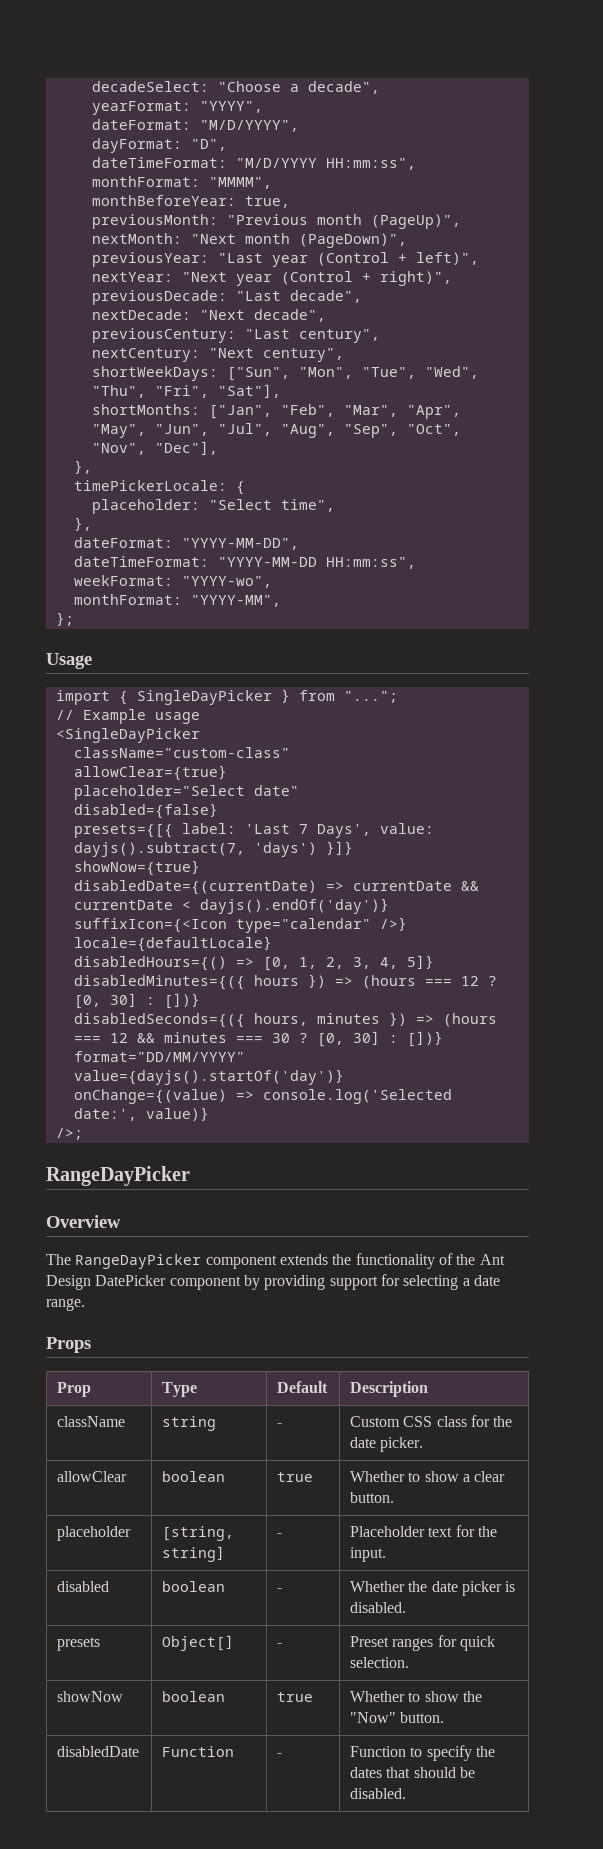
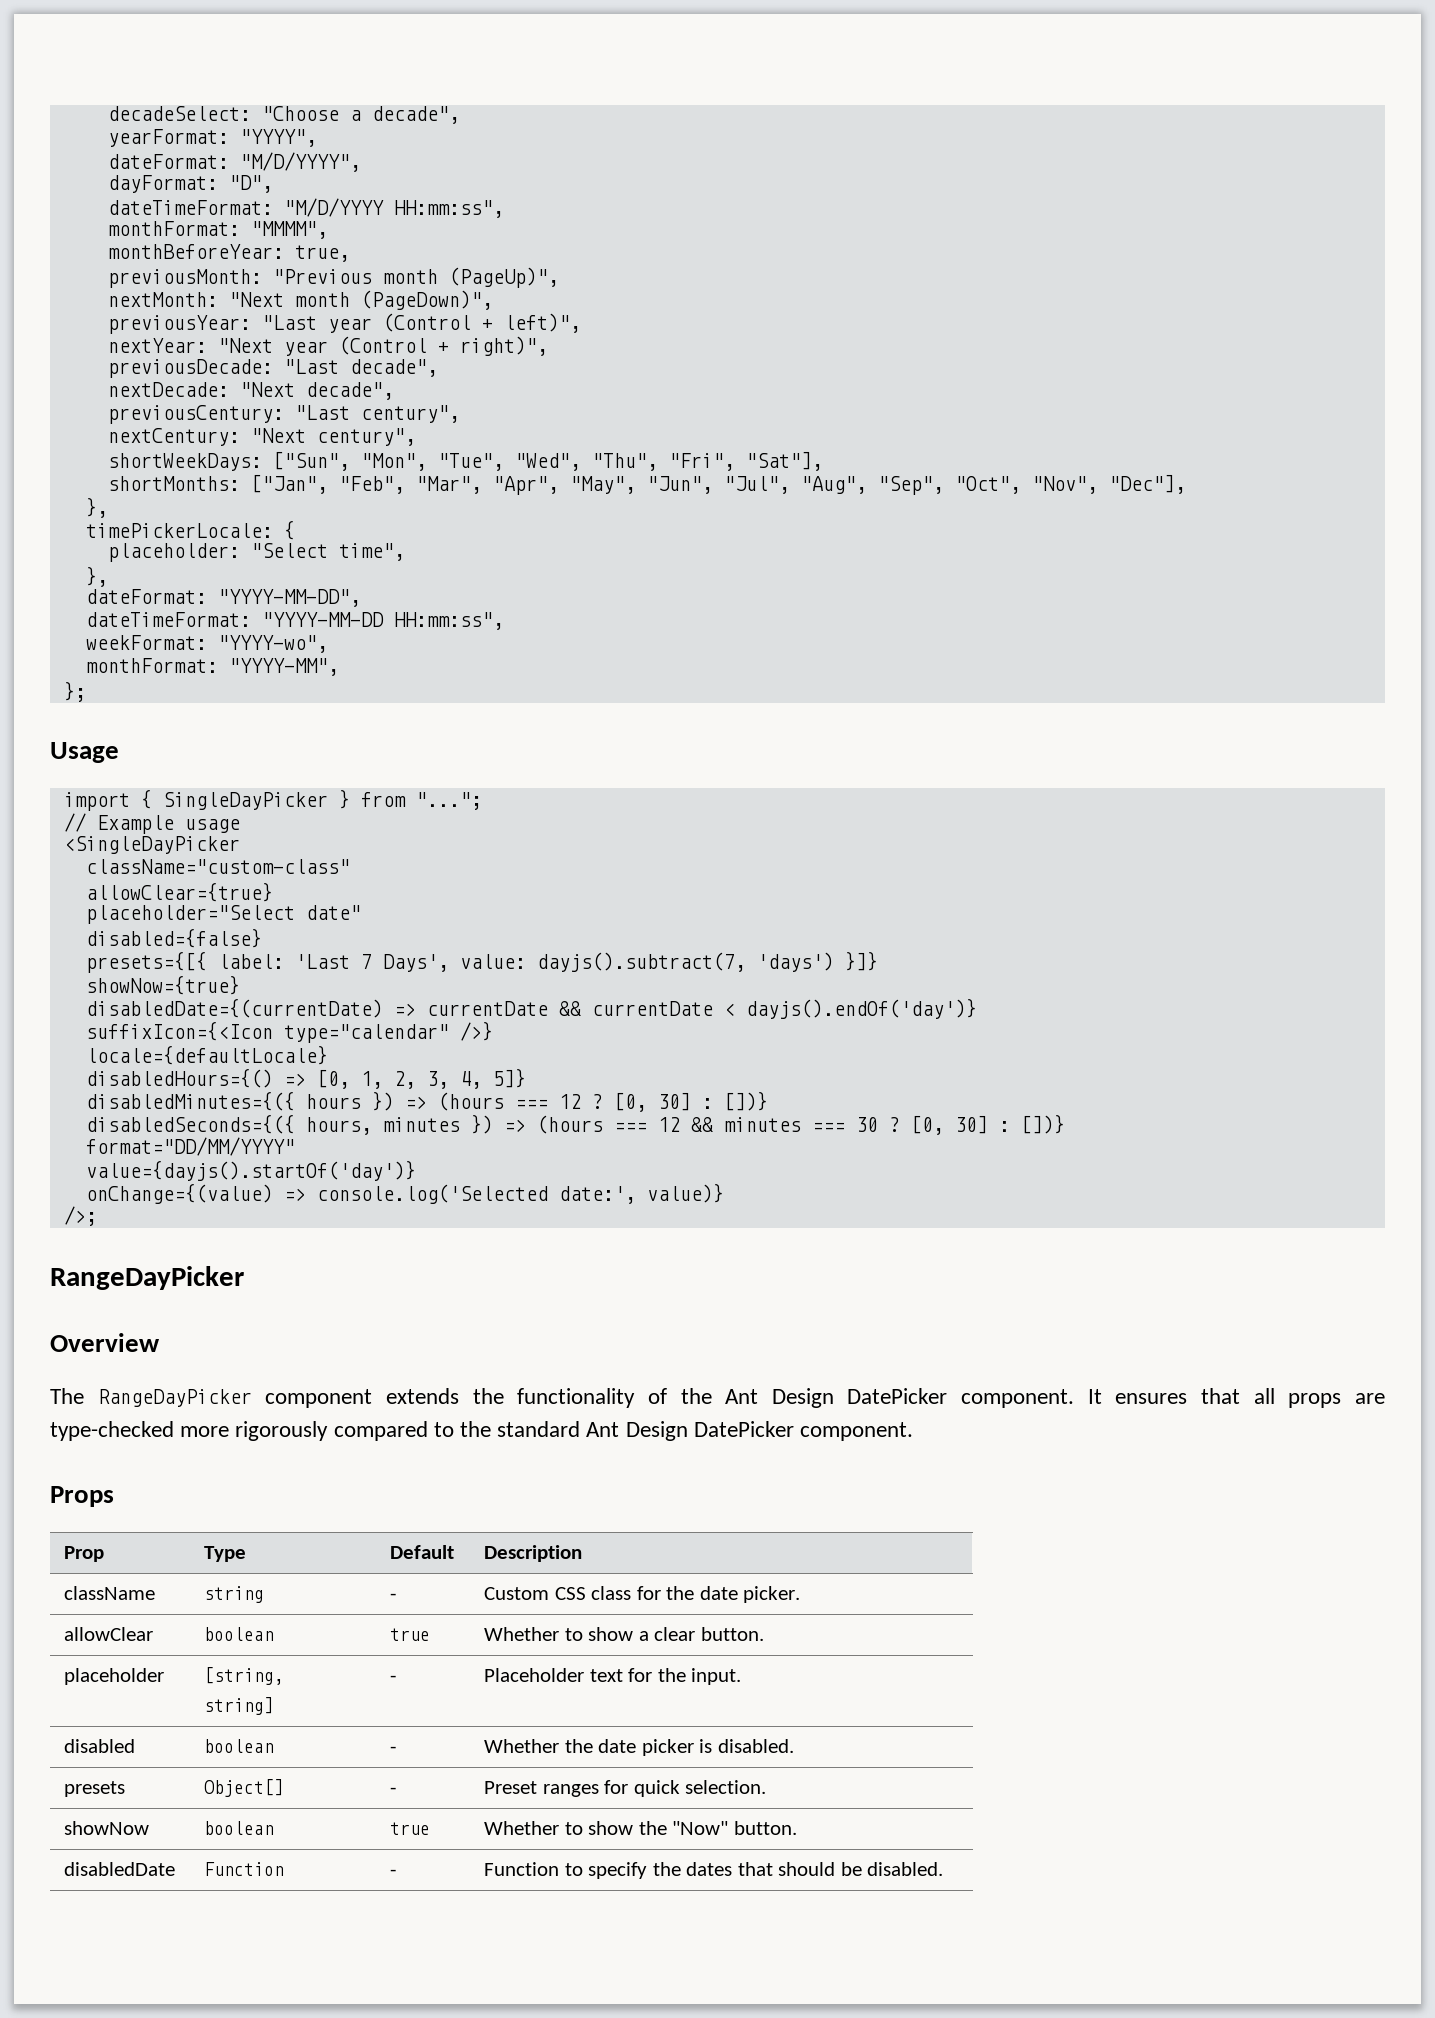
[169,1274,500,1290] [46,1298,85,1311] component by providing support for selecting a date range. -> [961,1388,1386,1408] [50,1421,914,1441] component. It ensures that all props are type-checked more rigorously compared to the standard Ant Design DatePicker component.

